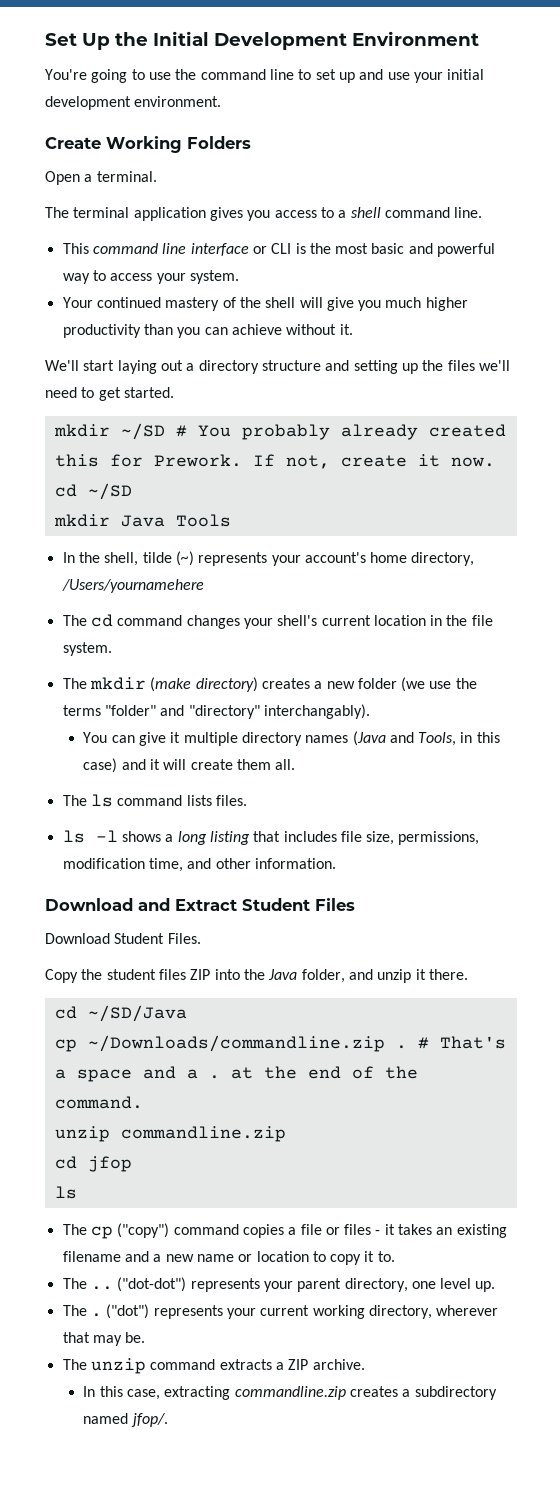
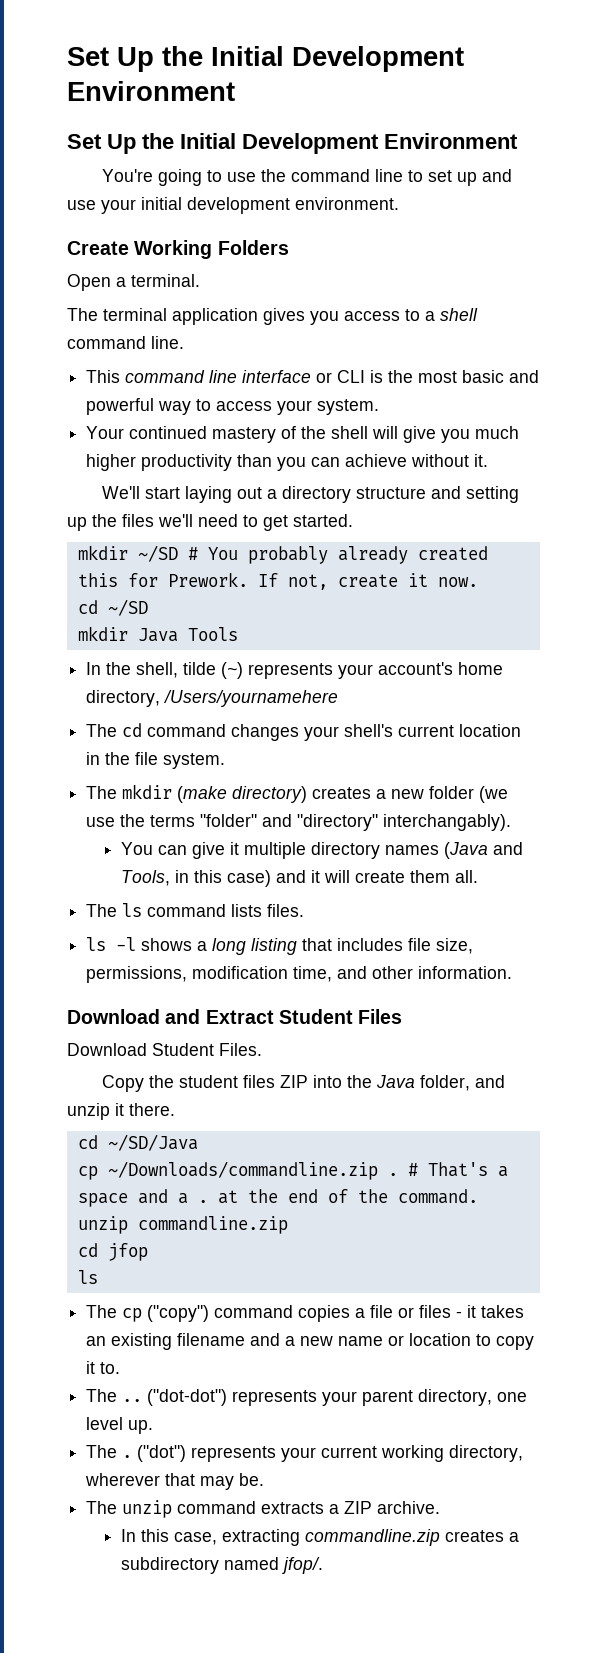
[45,31,479,50] Set Up the Initial Development Environment -> [67,46,464,72] [67,81,235,101] [67,133,518,154] Set Up the Initial Development Environment // Set Up the Initial Development Environment

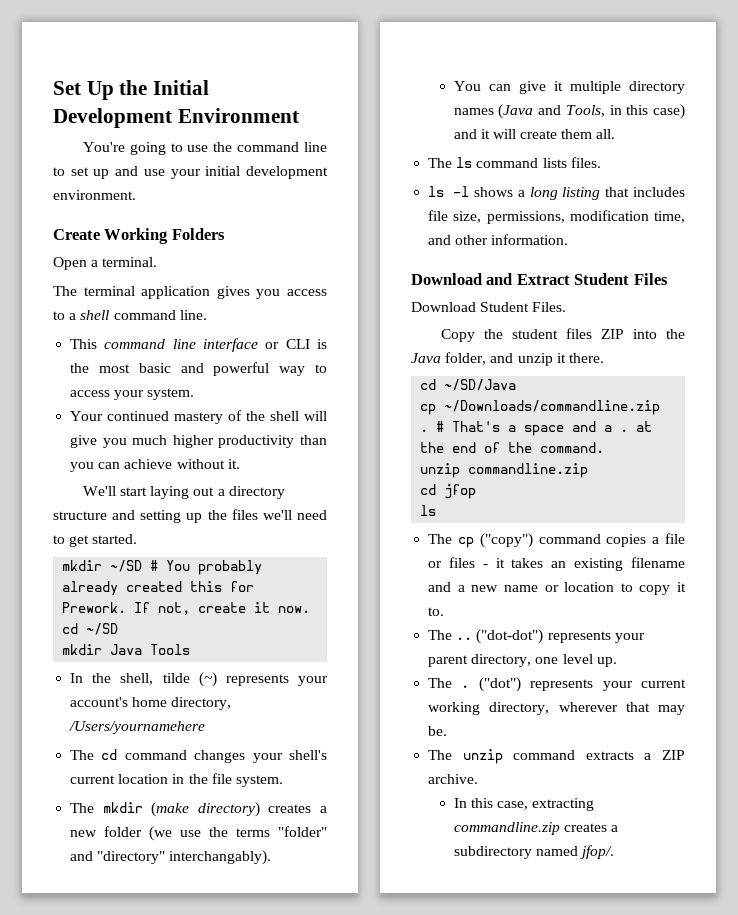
[67,46,464,72] [67,81,235,101] [67,133,518,154] Set Up the Initial Development Environment // Set Up the Initial Development Environment -> [53,80,210,100] [53,108,299,128] Set Up the Initial Development Environment

